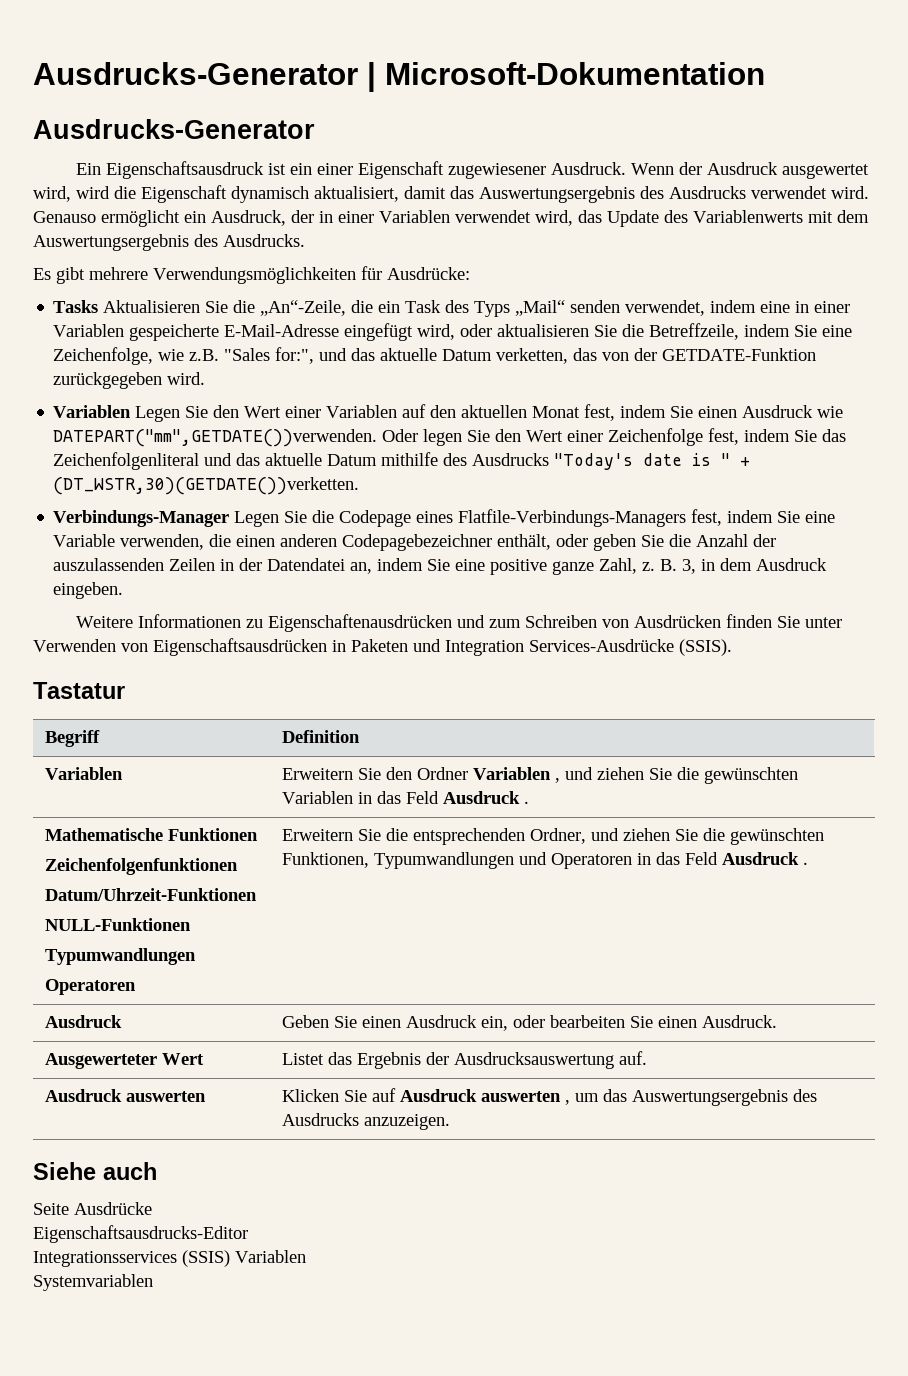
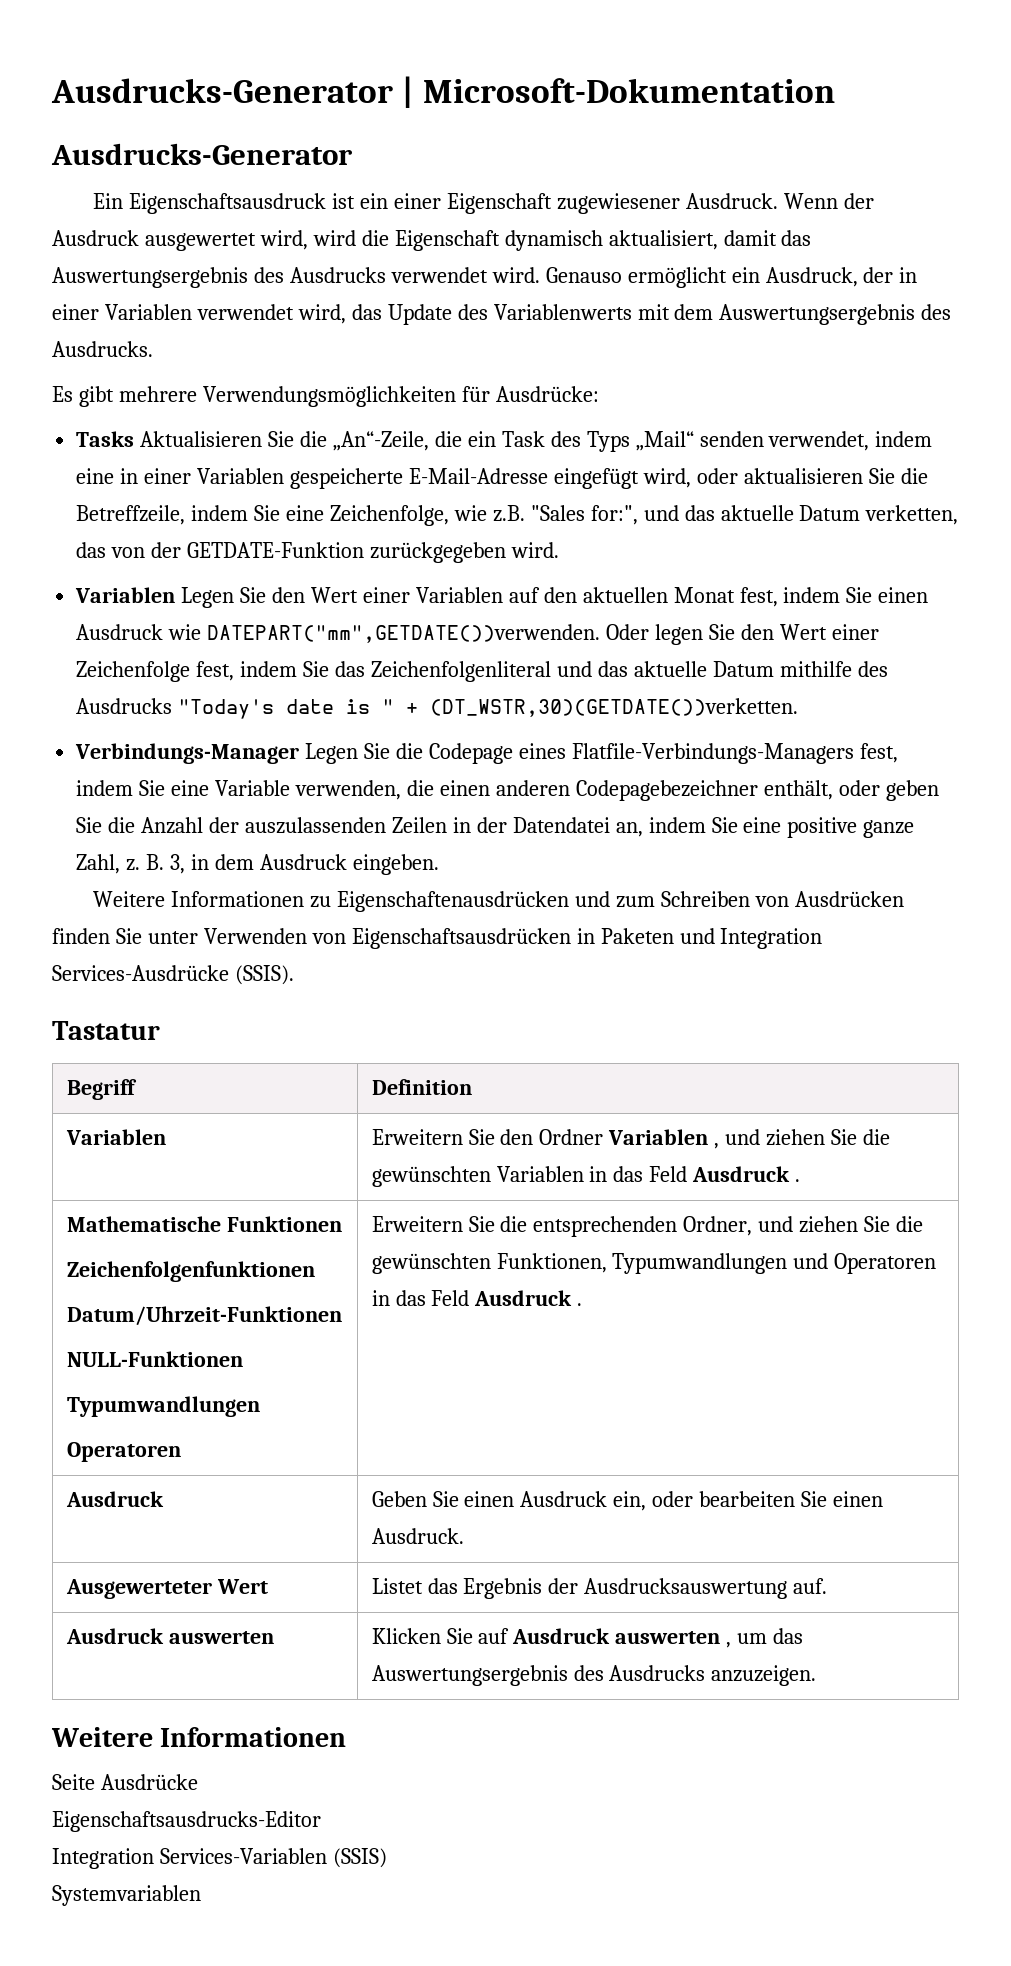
[33,1162,157,1180] Siehe auch -> [51,1727,347,1747] Weitere Informationen
[33,1251,177,1267] Integrationsservices -> [52,1848,327,1869] Integration Services-Variablen
[235,1250,306,1263] Variablen -> (387, 1858) none

